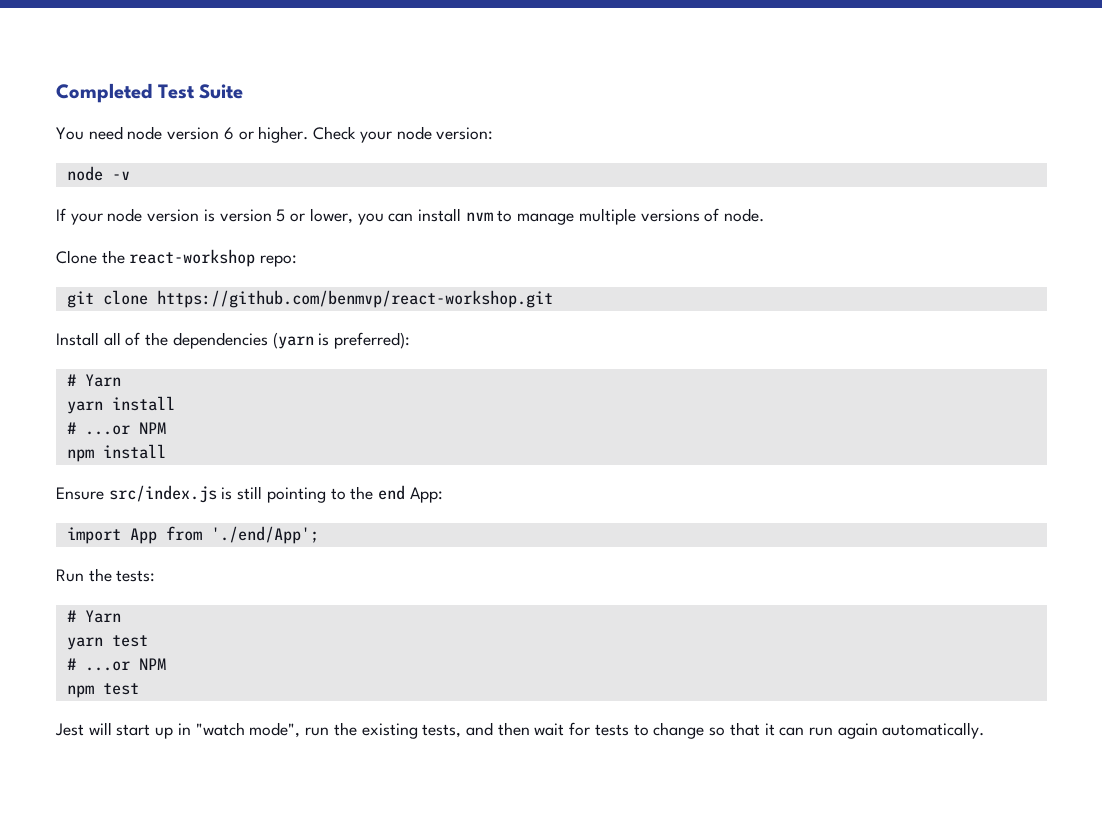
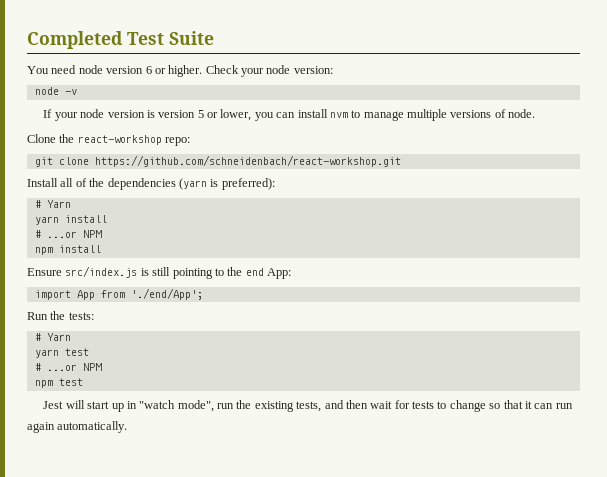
[156,290,553,308] https://github.com/benmvp/react-workshop.git -> [94,155,401,167] https://github.com/schneidenbach/react-workshop.git

